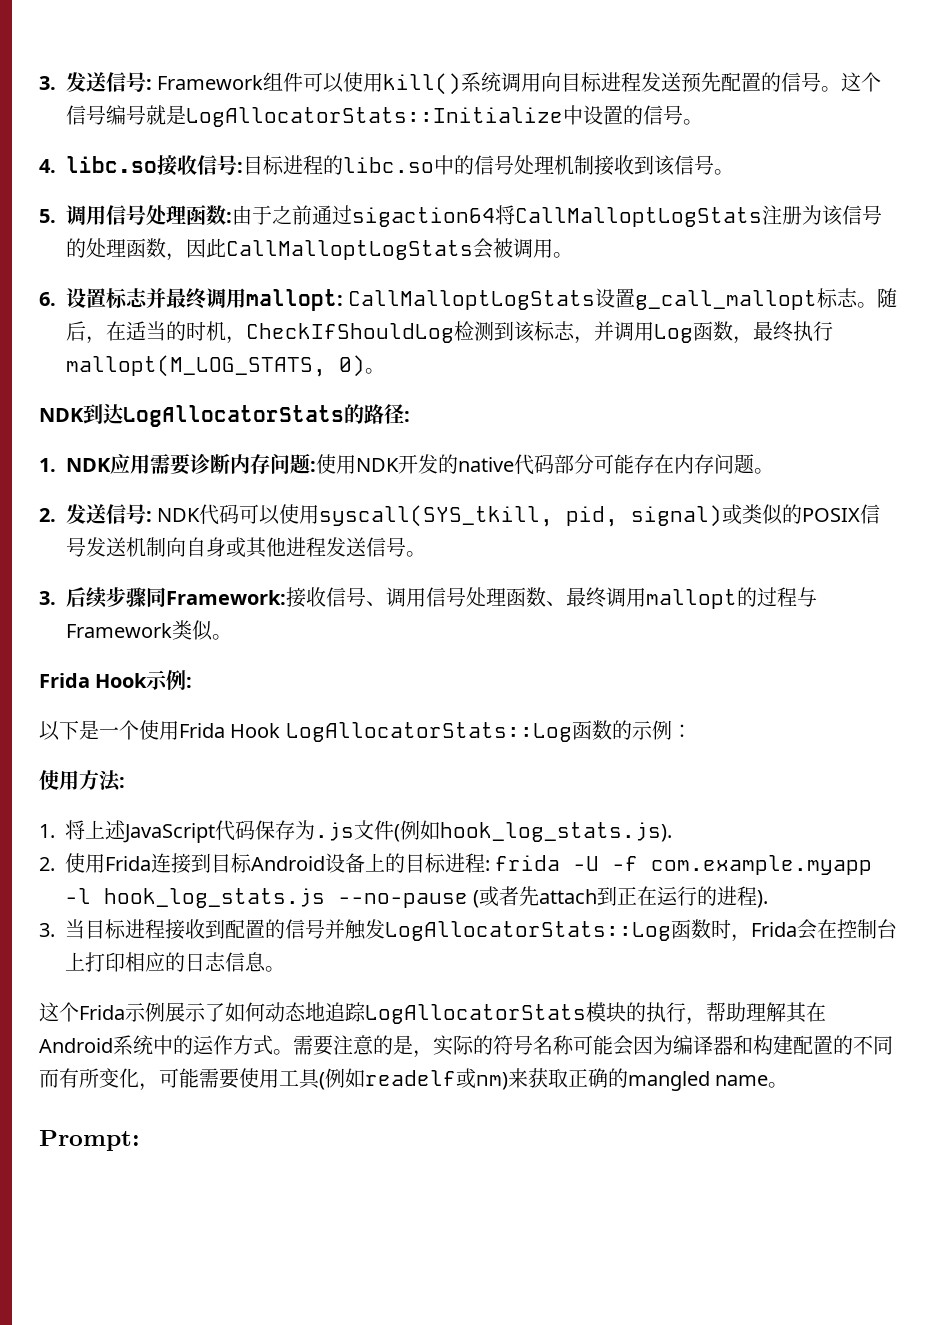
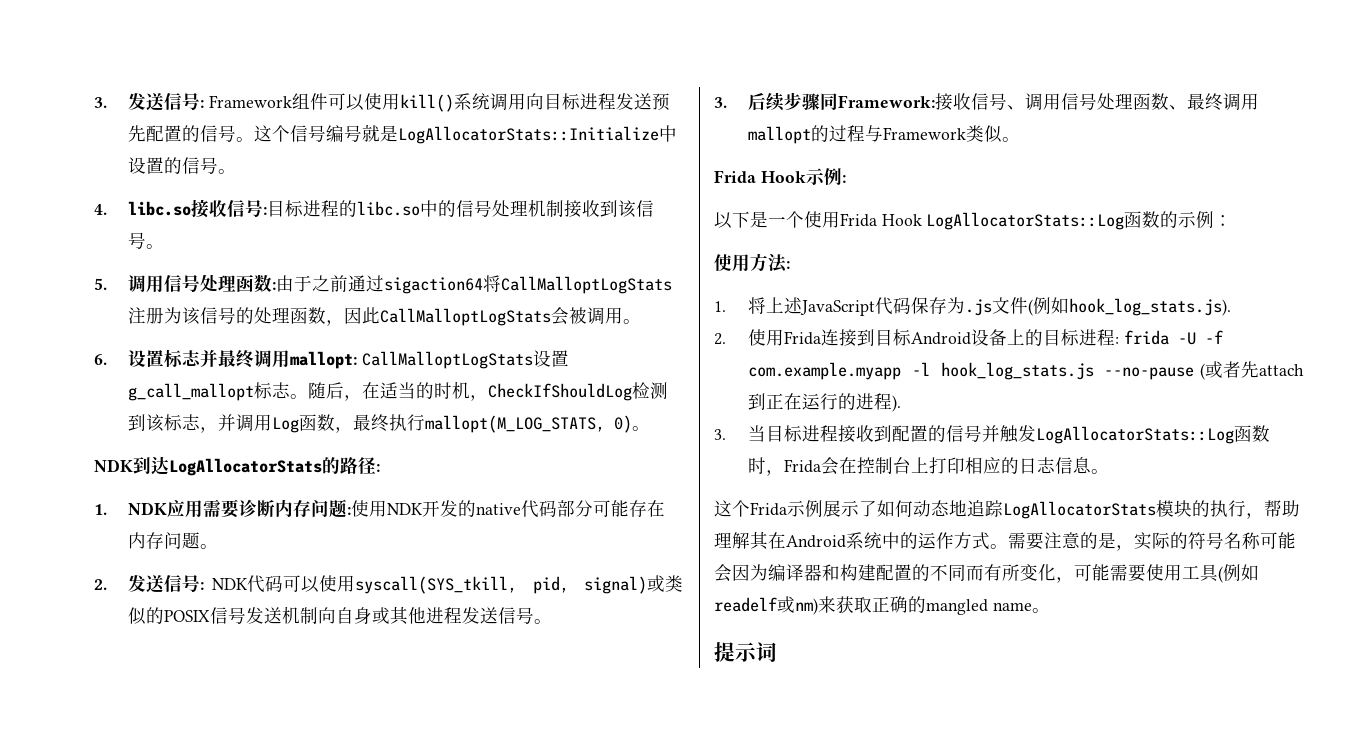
[39,1130,140,1151] Prompt: -> [714,642,777,662] 提示词

